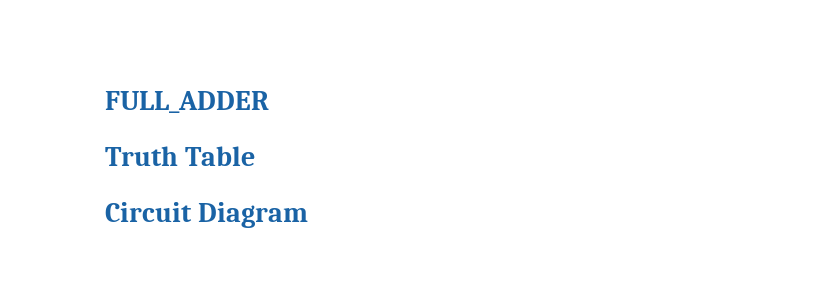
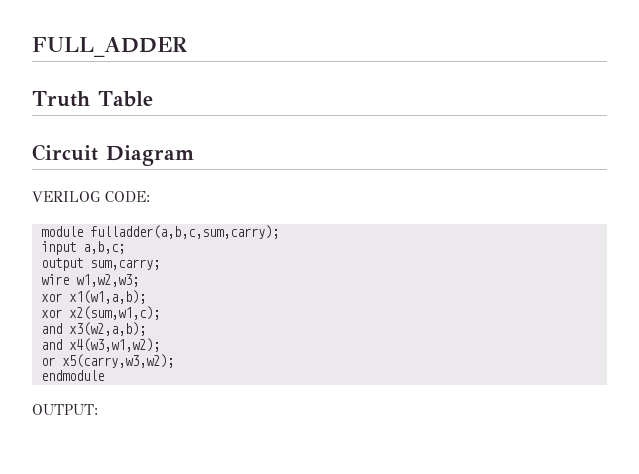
(309, 215) none -> [32,191,150,203] [41,225,279,239] [41,241,125,255] [41,258,160,271] [41,274,139,287] [41,290,146,304] [41,306,160,320] [41,322,146,336] [41,338,160,352] [41,354,174,368] [41,370,104,381] [32,404,98,415] // VERILOG CODE: // module fulladder(a,b,c,sum,carry); // input a,b,c; // output sum,carry; // wire w1,w2,w3; // xor x1(w1,a,b); // xor x2(sum,w1,c); // and x3(w2,a,b); // and x4(w3,w1,w2); // or x5(carry,w3,w2); // endmodule // OUTPUT:

